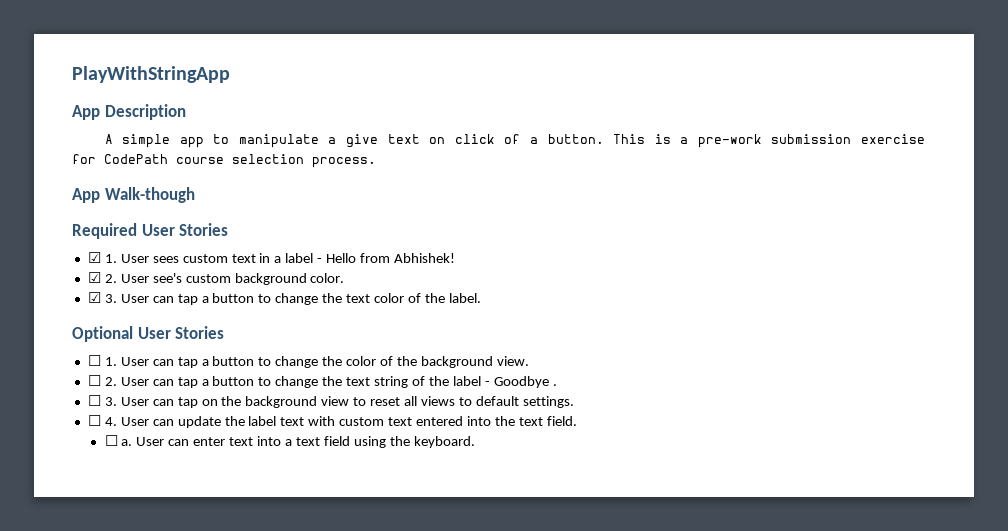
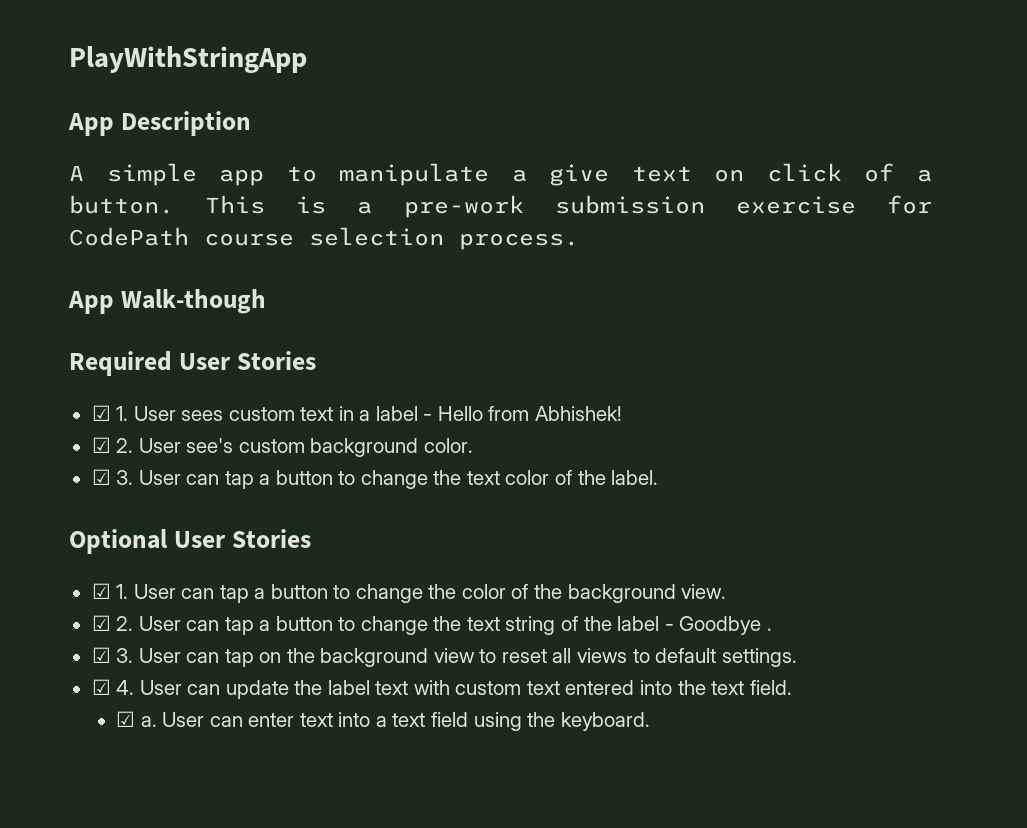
[87,355,101,366] ☐ -> [91,583,111,599] ☑
[87,375,101,386] ☐ -> [91,615,111,631] ☑
[87,395,101,406] ☐ -> [91,647,111,663] ☑
[87,415,101,426] ☐ -> [91,679,111,695] ☑
[104,435,118,446] ☐ -> [116,711,136,727] ☑

